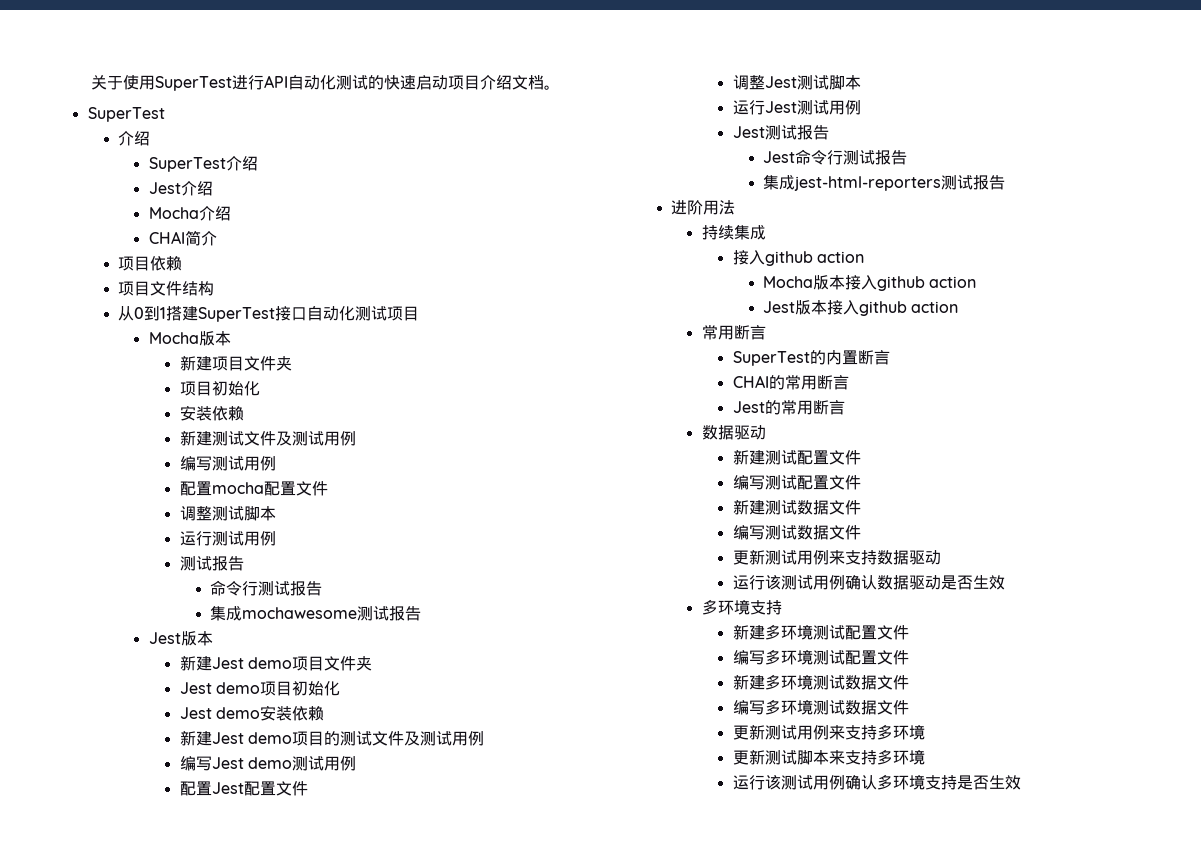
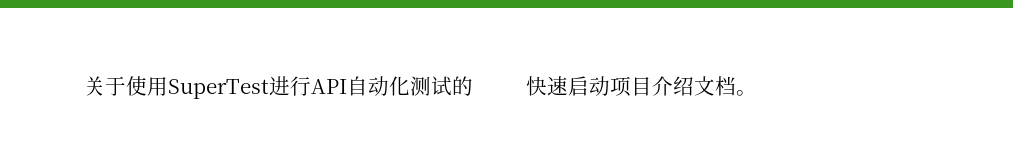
[87,107,165,122] [118,131,151,146] [148,156,258,172] [148,181,213,196] [148,206,231,221] [148,230,217,246] [118,256,183,271] [118,281,215,296] [118,306,420,322] [148,331,231,346] [179,355,292,371] [179,381,260,396] [179,405,244,421] [179,430,356,446] [179,456,276,471] [179,481,328,496] [179,506,276,521] [179,531,276,546] [179,556,244,571] [210,580,323,596] [210,606,422,621] [148,631,213,646] [179,655,372,671] [179,681,340,696] [179,705,324,721] [179,730,484,746] [179,756,356,771] [179,781,308,796] [732,75,861,90] [732,100,861,115] [732,125,829,140] [763,149,908,165] [763,175,1006,191] [671,200,736,215] [701,225,766,240] [732,250,864,266] [763,275,977,291] [763,300,959,316] [701,325,766,340] [732,350,890,366] [732,375,849,390] [732,400,845,415] [701,425,766,440] [732,449,861,465] [732,475,861,490] [732,499,861,515] [732,525,861,540] [732,549,941,565] [732,575,1005,590] [701,599,782,615] [732,624,909,640] [732,649,909,665] [732,674,909,690] [732,699,909,715] [732,724,925,740] [732,749,925,765] [732,774,1021,790] // SuperTest // 介绍 // SuperTest介绍 // Jest介绍 // Mocha介绍 // CHAI简介 // 项目依赖 // 项目文件结构 // 从0到1搭建SuperTest接口自动化测试项目 // Mocha版本 // 新建项目文件夹 // 项目初始化 // 安装依赖 // 新建测试文件及测试用例 // 编写测试用例 // 配置mocha配置文件 // 调整测试脚本 // 运行测试用例 // 测试报告 // 命令行测试报告 // 集成mochawesome测试报告 // Jest版本 // 新建Jest demo项目文件夹 // Jest demo项目初始化 // Jest demo安装依赖 // 新建Jest demo项目的测试文件及测试用例 // 编写Jest demo测试用例 // 配置Jest配置文件 // 调整Jest测试脚本 // 运行Jest测试用例 // Jest测试报告 // Jest命令行测试报告 // 集成jest-html-reporters测试报告 // 进阶用法 // 持续集成 // 接入github action // Mocha版本接入github action // Jest版本接入github action // 常用断言 // SuperTest的内置断言 // CHAI的常用断言 // Jest的常用断言 // 数据驱动 // 新建测试配置文件 // 编写测试配置文件 // 新建测试数据文件 // 编写测试数据文件 // 更新测试用例来支持数据驱动 // 运行该测试用例确认数据驱动是否生效 // 多环境支持 // 新建多环境测试配置文件 // 编写多环境测试配置文件 // 新建多环境测试数据文件 // 编写多环境测试数据文件 // 更新测试用例来支持多环境 // 更新测试脚本来支持多环境 // 运行该测试用例确认多环境支持是否生效 -> (757, 93) none

